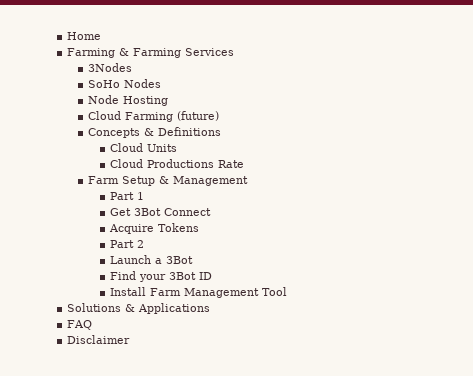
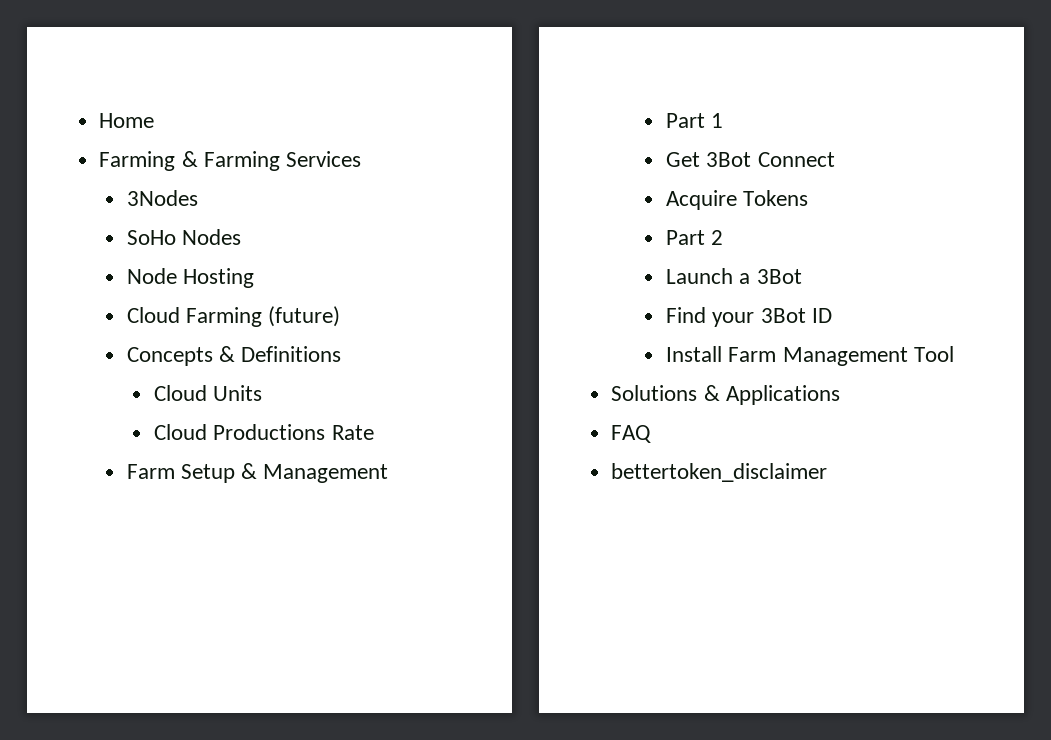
[67,335,131,344] Disclaimer -> [611,463,828,482] bettertoken_disclaimer

